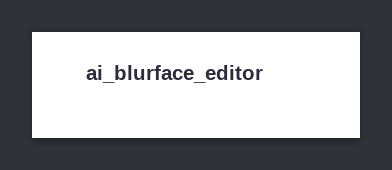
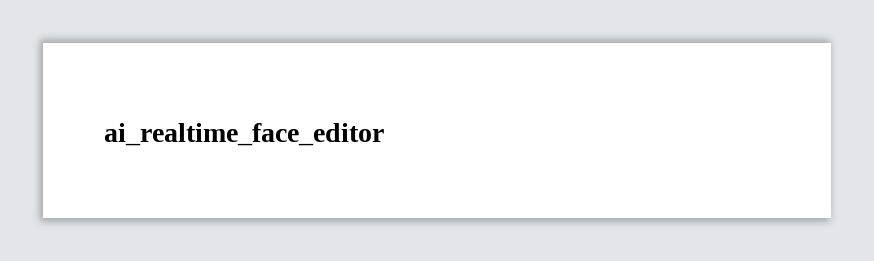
[86,65,263,83] ai_blurface_editor -> [104,123,384,146] ai_realtime_face_editor

